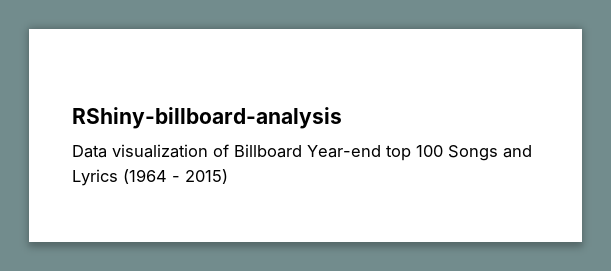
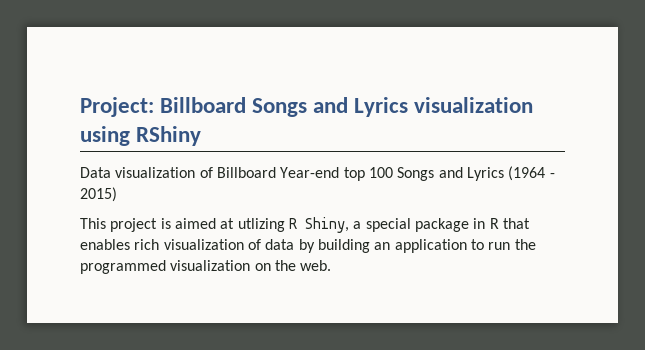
[72,107,342,129] RShiny-billboard-analysis -> [80,97,534,117] [80,126,202,146] Project: Billboard Songs and Lyrics visualization using RShiny
(228, 176) none -> [80,217,530,233] [80,239,536,253] [80,260,332,274] // This project is aimed at utlizing R Shiny, a special package in R that enables rich visualization of data by building an application to run the programmed visualization on the web.

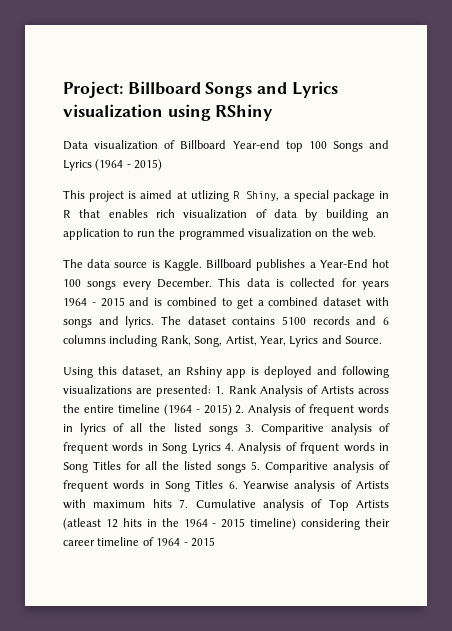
(332, 265) none -> [63,259,390,271] [63,278,389,290] [63,297,389,309] [63,316,389,328] [63,335,382,347] [63,366,389,378] [63,385,389,397] [63,404,389,416] [63,423,390,435] [63,442,389,454] [63,461,390,473] [63,480,389,492] [63,499,389,511] [63,518,390,530] [63,537,215,547] // The data source is Kaggle. Billboard publishes a Year-End hot 100 songs every December. This data is collected for years 1964 - 2015 and is combined to get a combined dataset with songs and lyrics. The dataset contains 5100 records and 6 columns including Rank, Song, Artist, Year, Lyrics and Source. // Using this dataset, an Rshiny app is deployed and following visualizations are presented: 1. Rank Analysis of Artists across the entire timeline (1964 - 2015) 2. Analysis of frequent words in lyrics of all the listed songs 3. Comparitive analysis of frequent words in Song Lyrics 4. Analysis of frquent words in Song Titles for all the listed songs 5. Comparitive analysis of frequent words in Song Titles 6. Yearwise analysis of Artists with maximum hits 7. Cumulative analysis of Top Artists (atleast 12 hits in the 1964 - 2015 timeline) considering their career timeline of 1964 - 2015

